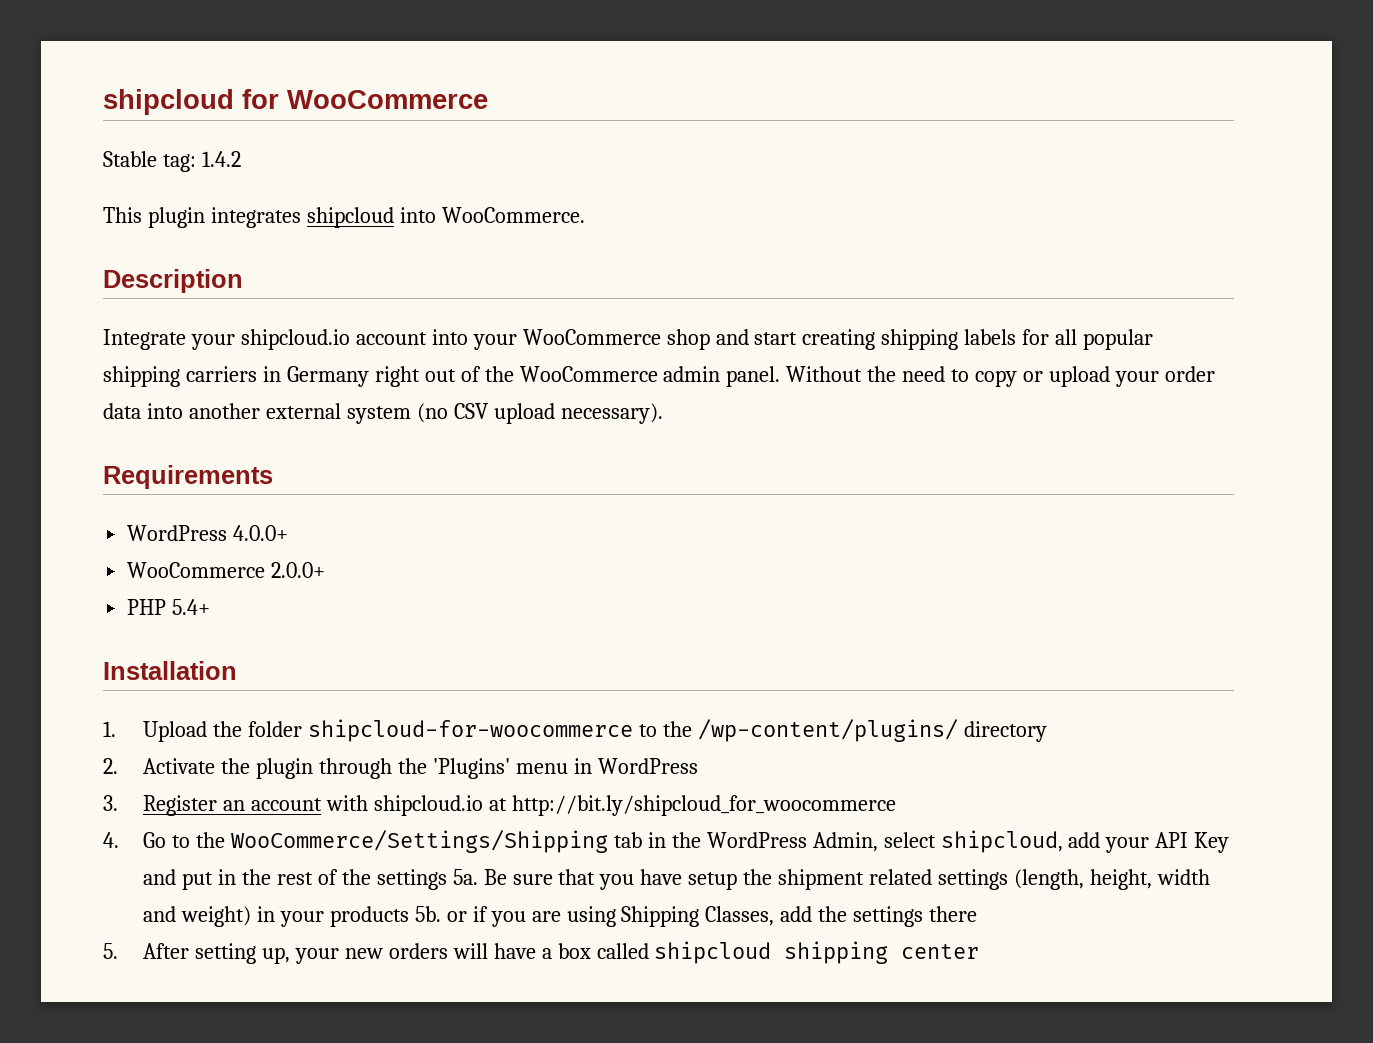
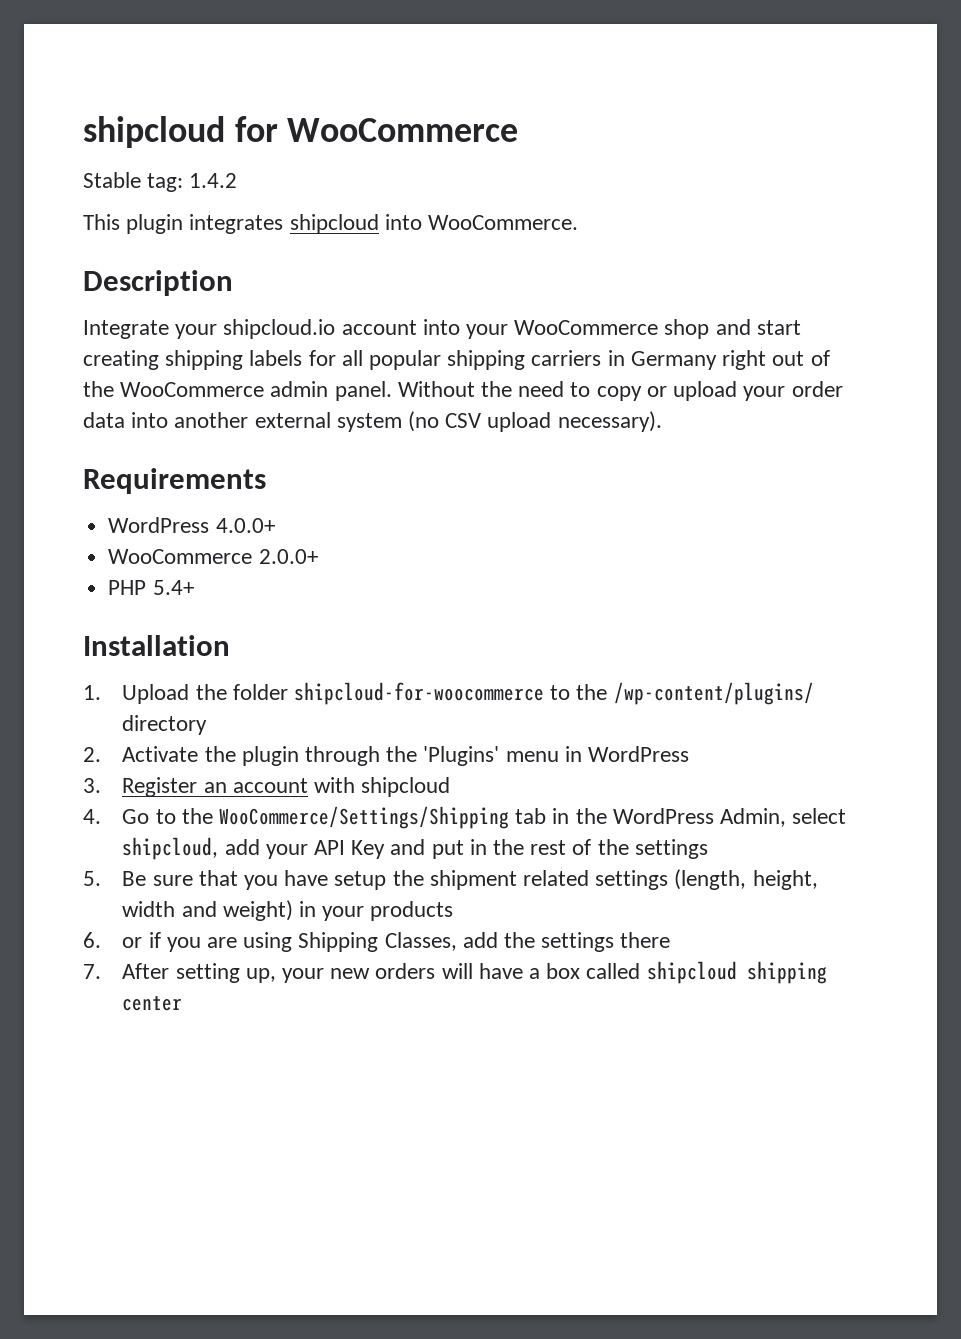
[373,795,896,816] shipcloud.io at http://bit.ly/shipcloud_for_woocommerce -> [361,777,451,797] shipcloud
[452,869,478,885] 5a. -> [83,871,101,886] // 5.
[414,906,441,922] 5b. -> [83,932,101,948] // 6.
[103,943,118,959] 5. -> [83,964,101,979] 7.

